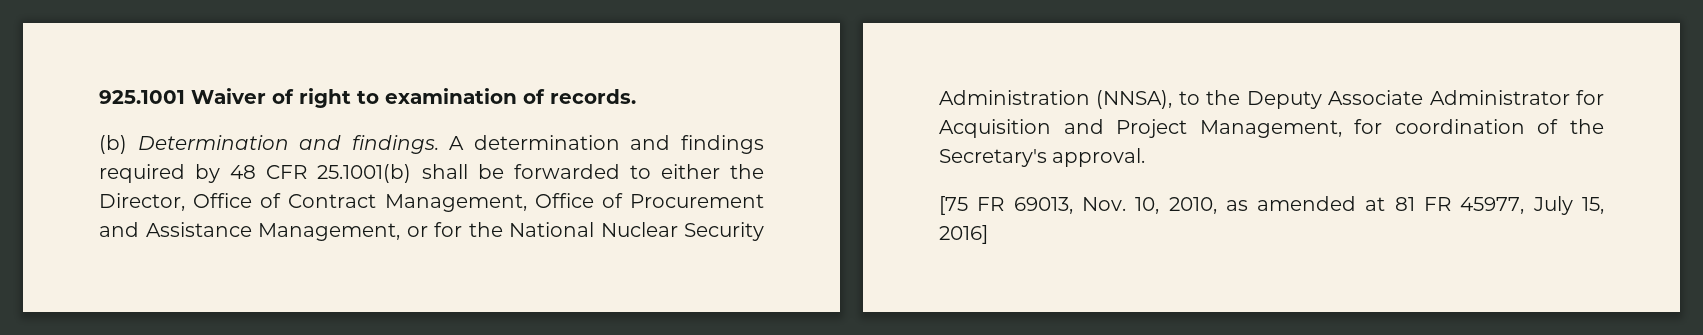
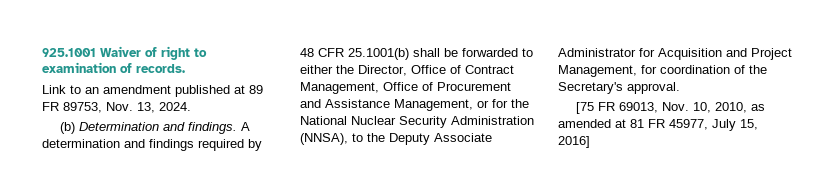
(636, 96) none -> [42,85,263,97] [42,102,191,113] // Link to an amendment published at 89 FR 89753, Nov. 13, 2024.

